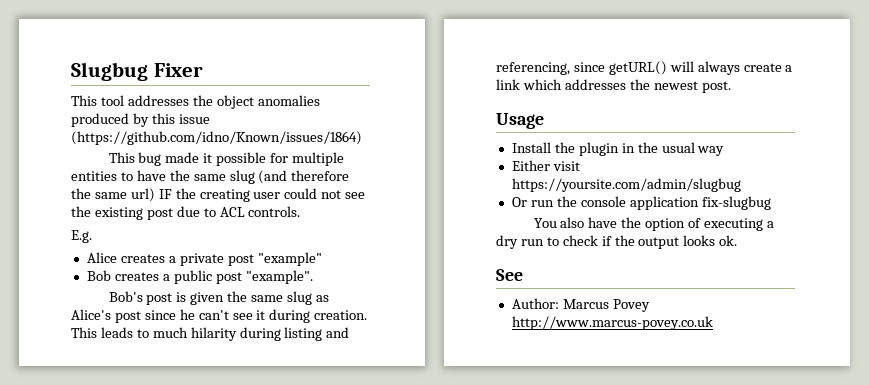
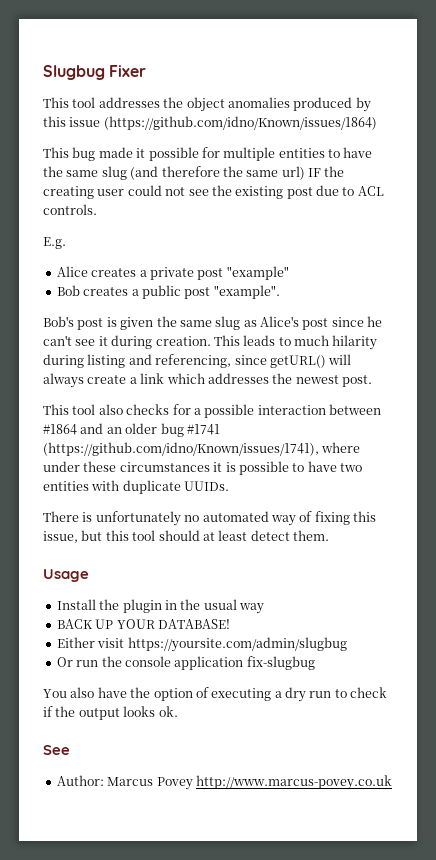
(731, 87) none -> [43,404,381,418] [43,423,220,437] [43,442,361,456] [43,461,362,475] [43,480,230,494] [43,511,376,526] [43,530,329,543] // This tool also checks for a possible interaction between #1864 and an older bug #1741 (https://github.com/idno/Known/issues/1741), where under these circumstances it is possible to have two entities with duplicate UUIDs. // There is unfortunately no automated way of fixing this issue, but this tool should at least detect them.
(725, 151) none -> [56,619,230,629] // BACK UP YOUR DATABASE!

